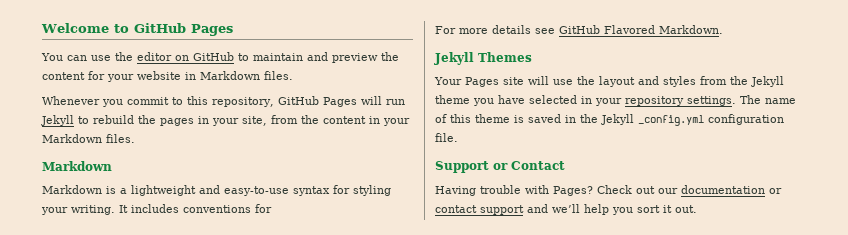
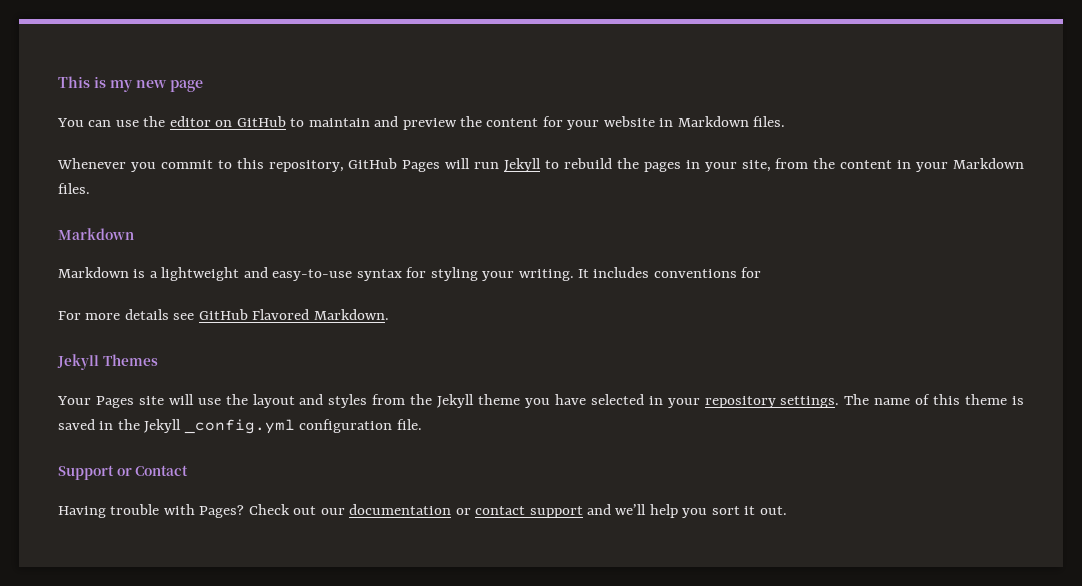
[41,23,233,36] Welcome to GitHub Pages -> [58,76,203,92] This is my new page

